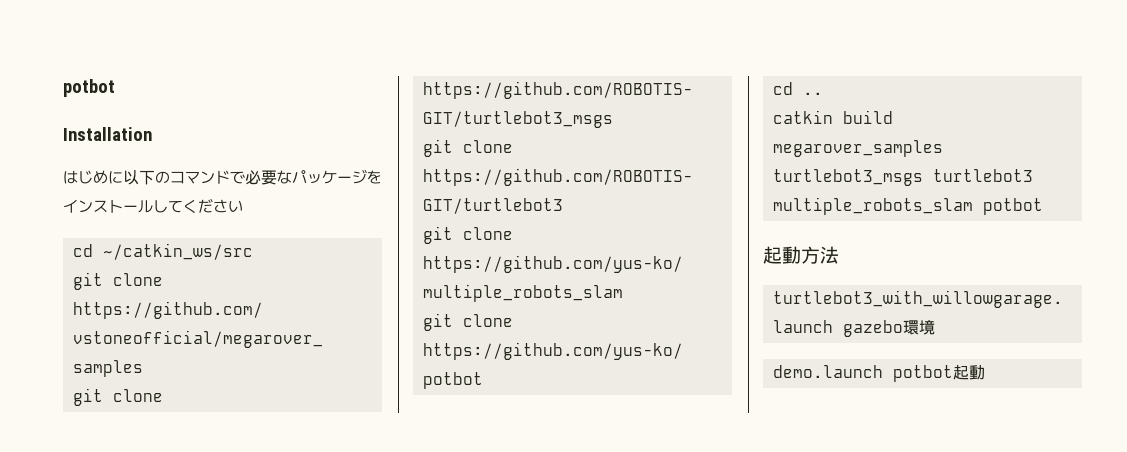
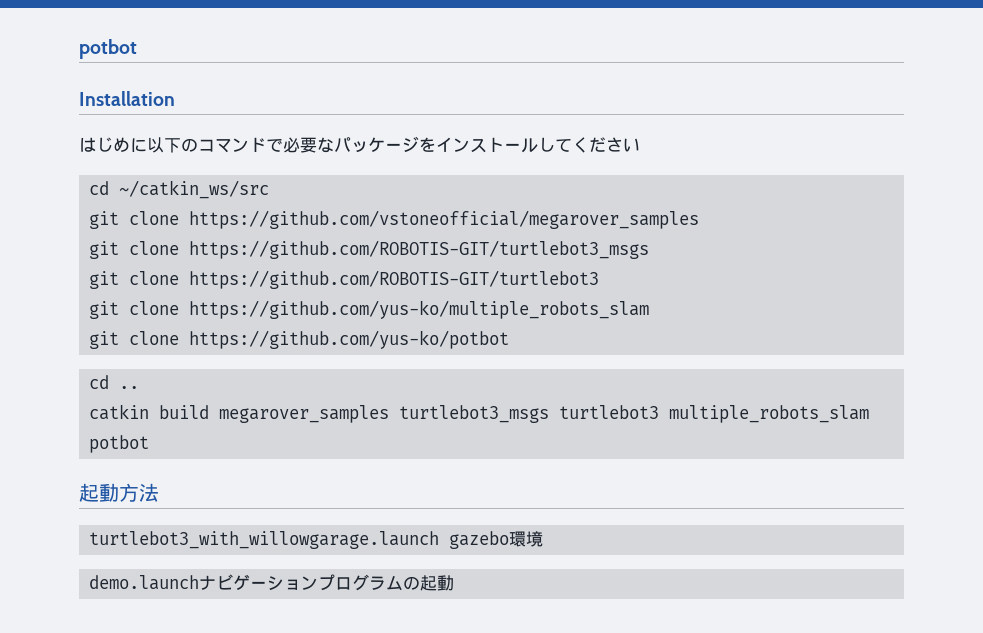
[892,365,953,382] potbot -> [199,574,421,591] ナビゲーションプログラムの

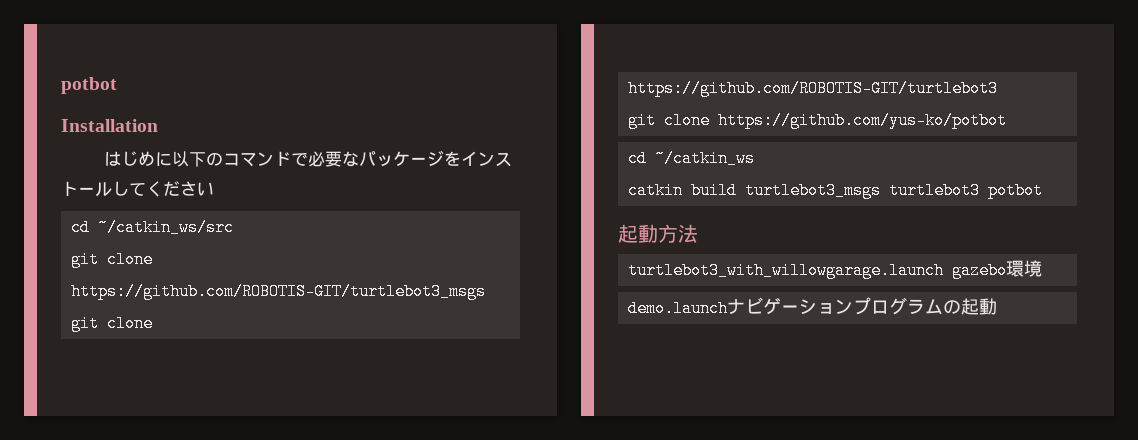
[89,210,700,229] // git clone https://github.com/vstoneofficial/megarover_samples -> (235, 227) none
[89,300,650,319] // git clone https://github.com/yus-ko/multiple_robots_slam -> (999, 88) none
[119,386,140,389] .. -> [655,150,756,167] ~/catkin_ws
[219,405,390,423] megarover_samples -> (738, 190) none
[669,405,870,423] multiple_robots_slam -> (981, 190) none

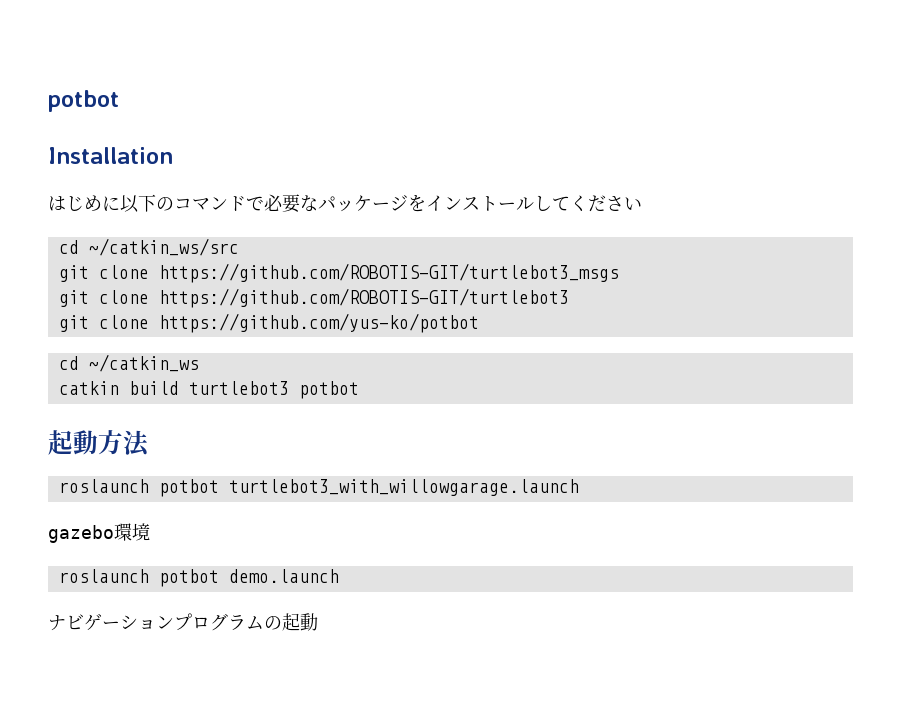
[745,182,882,199] turtlebot3_msgs -> (179, 388) none
(698, 233) none -> [58,479,219,497] roslaunch potbot
(945, 270) none -> (579, 487) //
(1043, 268) none -> [58,569,219,587] roslaunch potbot
(729, 308) none -> (339, 576) //

